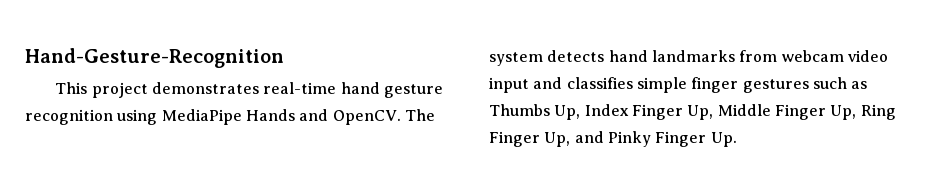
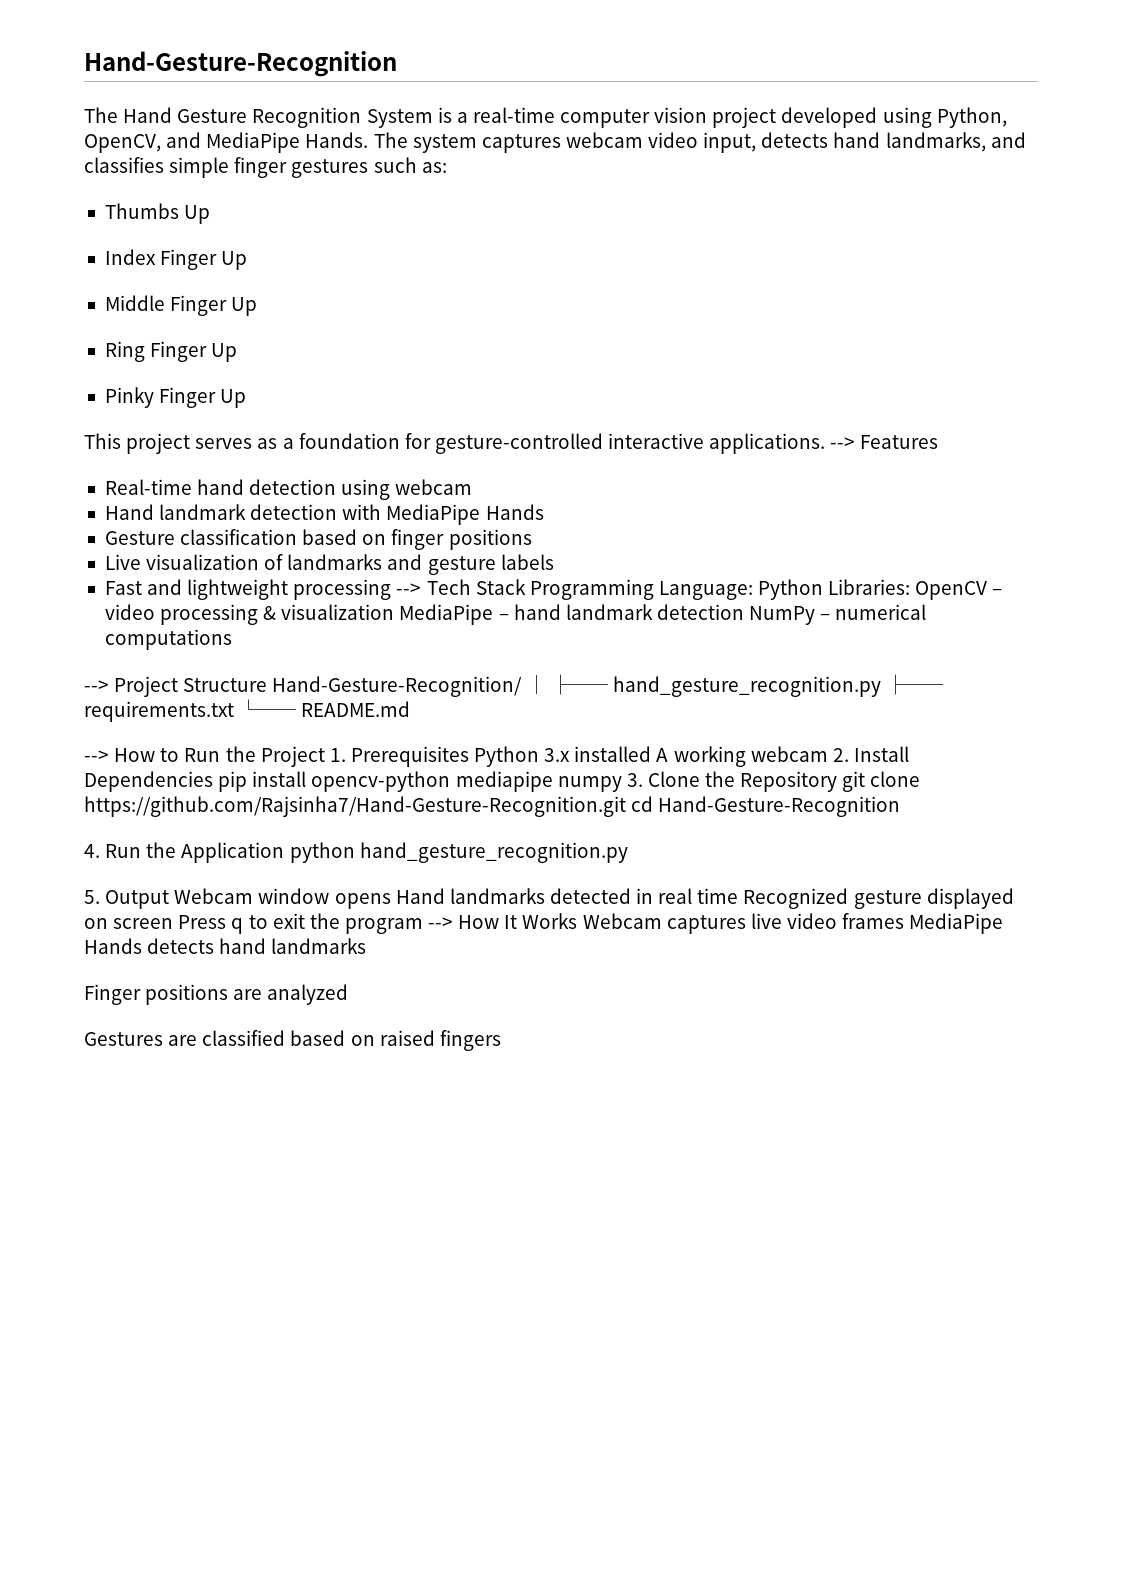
[25,48,284,68] [55,82,444,98] [25,109,435,125] [489,50,888,66] [489,77,529,93] Hand-Gesture-Recognition // This project demonstrates real-time hand gesture recognition using MediaPipe Hands and OpenCV. The system detects hand landmarks from webcam video input -> [84,51,397,77] [84,107,1007,128] [84,132,986,153] Hand-Gesture-Recognition // The Hand Gesture Recognition System is a real-time computer vision project developed using Python, OpenCV, and MediaPipe Hands. The system captures webcam video input, detects hand landmarks,
[851,81,868,89] [489,104,581,120] as Thumbs Up, -> [421,162,447,173] [104,203,211,224] as: // Thumbs Up //
[687,105,714,120] Up, -> [221,251,248,270] Up //
[830,105,857,120] Up, -> [231,297,258,316] Up //
[544,131,737,147] Up, and Pinky Finger Up. -> [211,343,238,362] [104,387,247,408] [84,433,939,454] [104,479,473,500] [104,504,544,525] [104,529,532,550] [104,554,554,575] [104,579,1003,600] [104,604,927,625] [104,629,232,650] [84,674,943,697] [84,699,411,722] [84,746,909,767] [84,771,921,792] [84,796,901,817] [84,842,628,863] [84,888,1014,909] [84,913,1004,934] [84,938,367,954] [84,984,349,1005] [84,1030,501,1051] Up // Pinky Finger Up // This project serves as a foundation for gesture-controlled interactive applications. --> Features // Real-time hand detection using webcam // Hand landmark detection with MediaPipe Hands // Gesture classification based on finger positions // Live visualization of landmarks and gesture labels // Fast and lightweight processing --> Tech Stack Programming Language: Python Libraries: OpenCV – video processing & visualization MediaPipe – hand landmark detection NumPy – numerical computations // --> Project Structure Hand-Gesture-Recognition/ │ ├── hand_gesture_recognition.py ├── requirements.txt └── README.md // --> How to Run the Project 1. Prerequisites Python 3.x installed A working webcam 2. Install Dependencies pip install opencv-python mediapipe numpy 3. Clone the Repository git clone https://github.com/Rajsinha7/Hand-Gesture-Recognition.git cd Hand-Gesture-Recognition // 4. Run the Application python hand_gesture_recognition.py // 5. Output Webcam window opens Hand landmarks detected in real time Recognized gesture displayed on screen Press q to exit the program --> How It Works Webcam captures live video frames MediaPipe Hands detects hand landmarks // Finger positions are analyzed // Gestures are classified based on raised fingers

